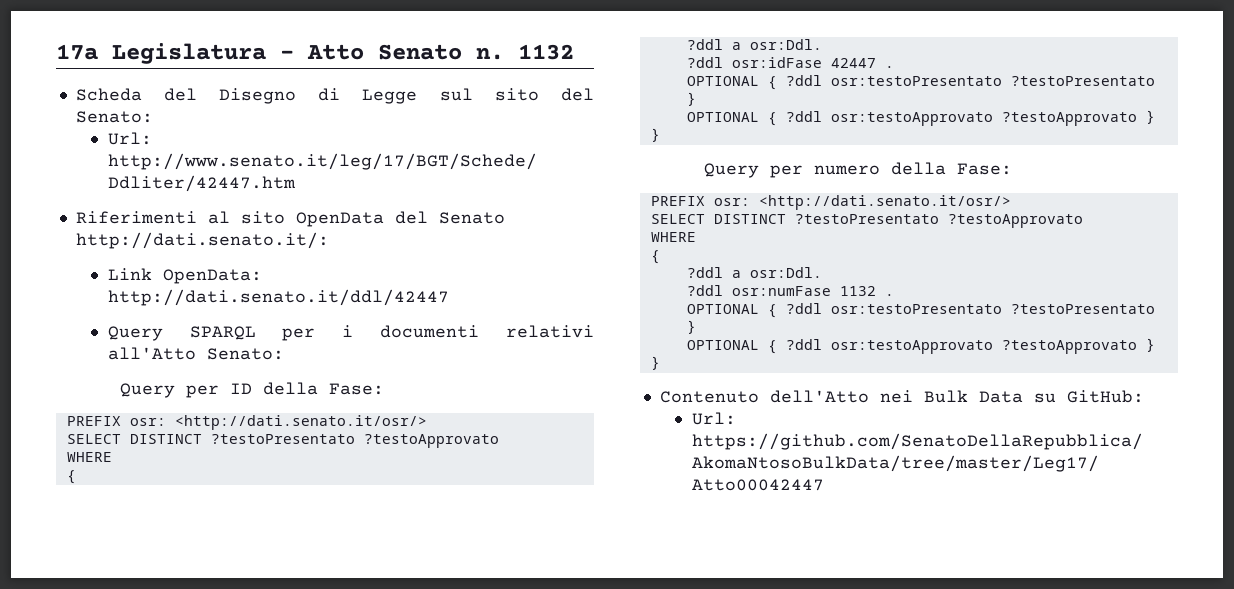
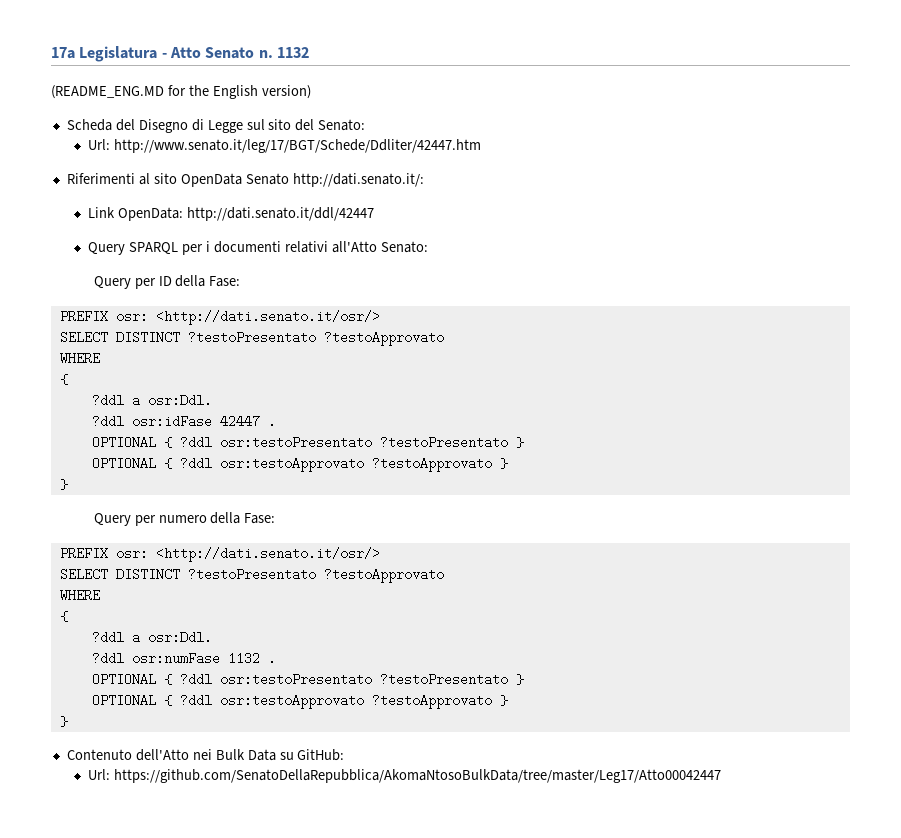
(574, 52) none -> [51,85,311,99] // (README_ENG.MD for the English version)
[394,211,428,224] del -> (242, 180) none

